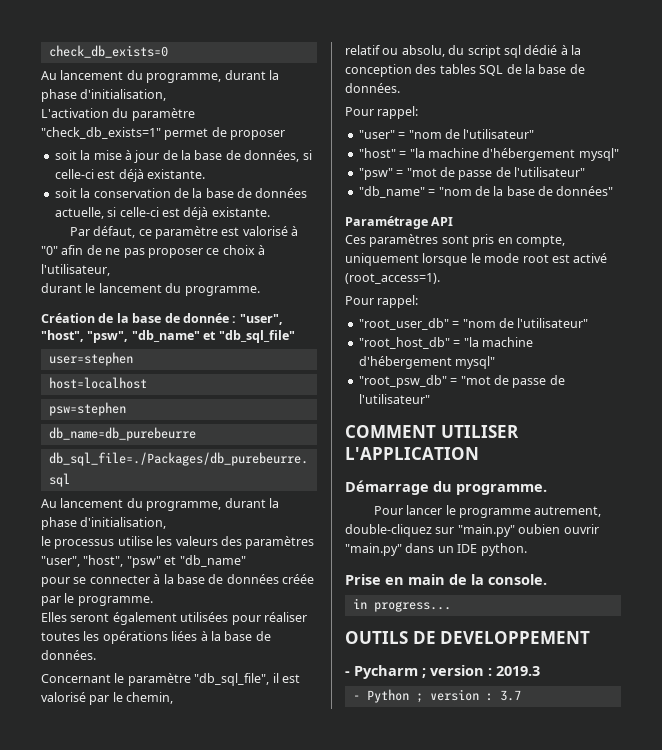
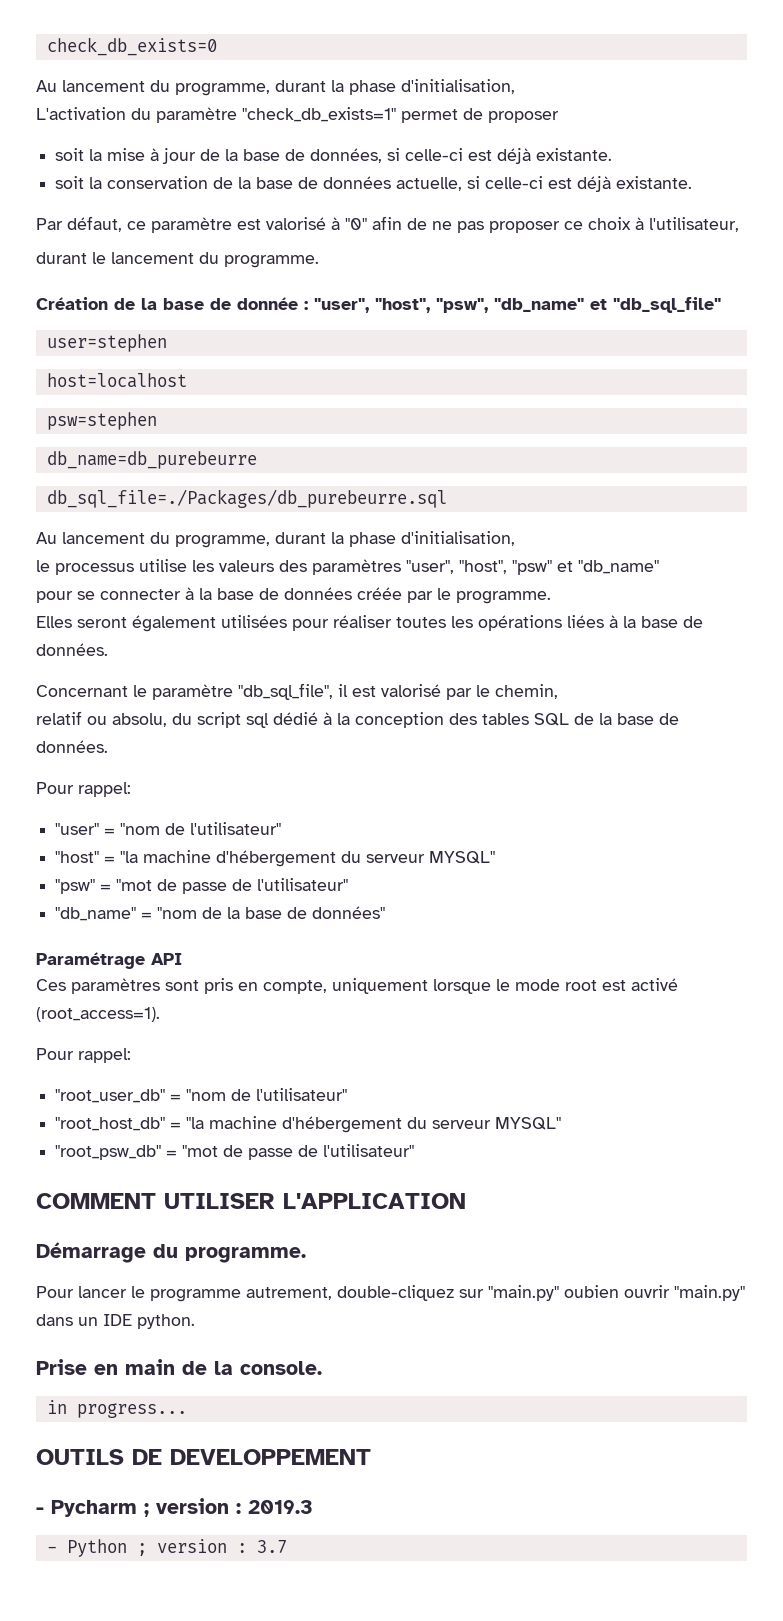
[578,148,619,161] mysql" -> [341,851,496,864] du serveur MYSQL"
[455,356,496,369] mysql" -> [407,1117,562,1130] du serveur MYSQL"

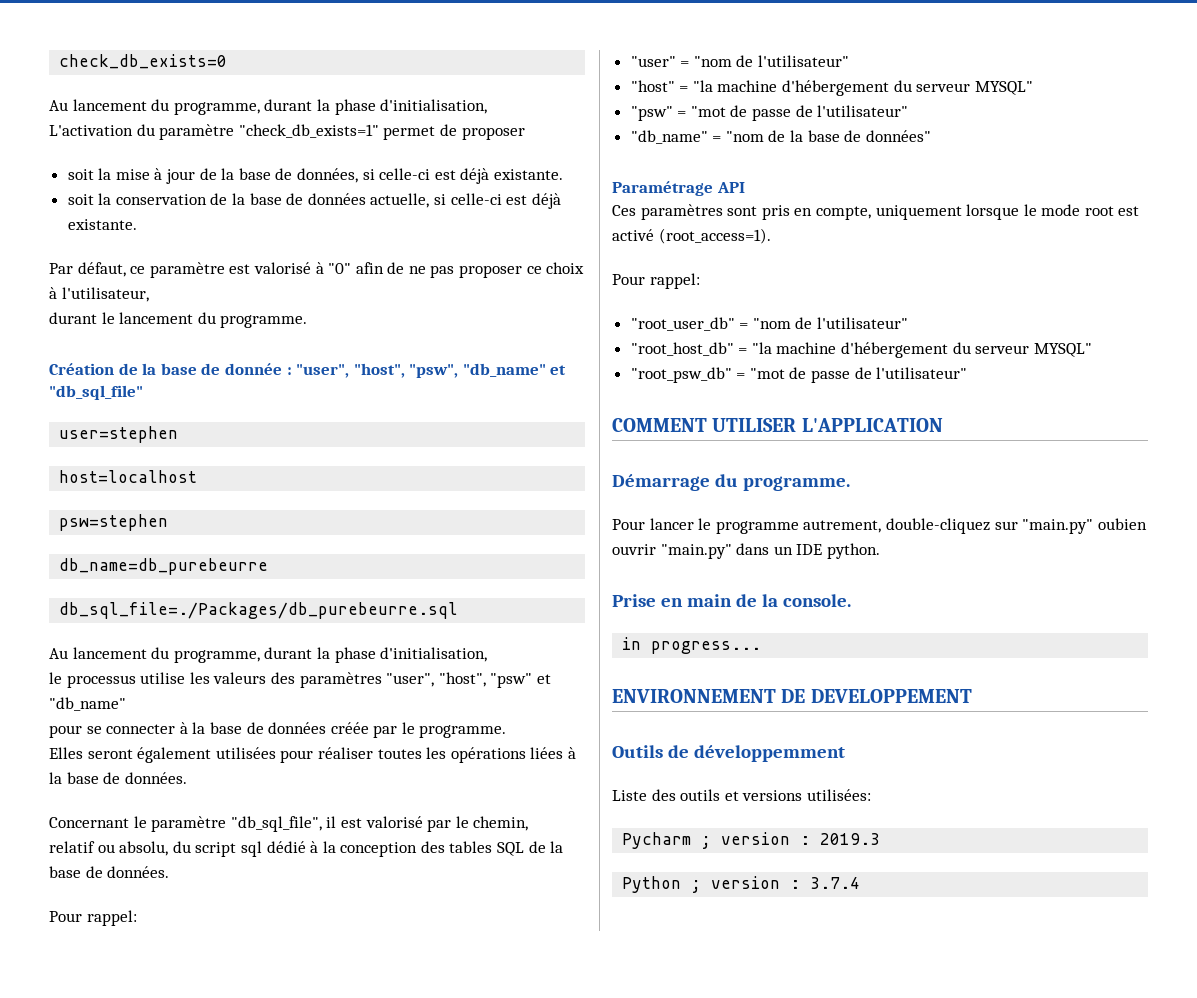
[36,1449,124,1465] OUTILS -> [612,689,776,703] ENVIRONNEMENT
[36,1507,44,1514] - -> [612,745,845,762] [612,789,871,801] Outils de développemment // Liste des outils et versions utilisées: //
[46,1546,57,1553] - -> (881, 839) none
[256,1540,287,1553] 3.7 -> [810,877,861,889] 3.7.4

